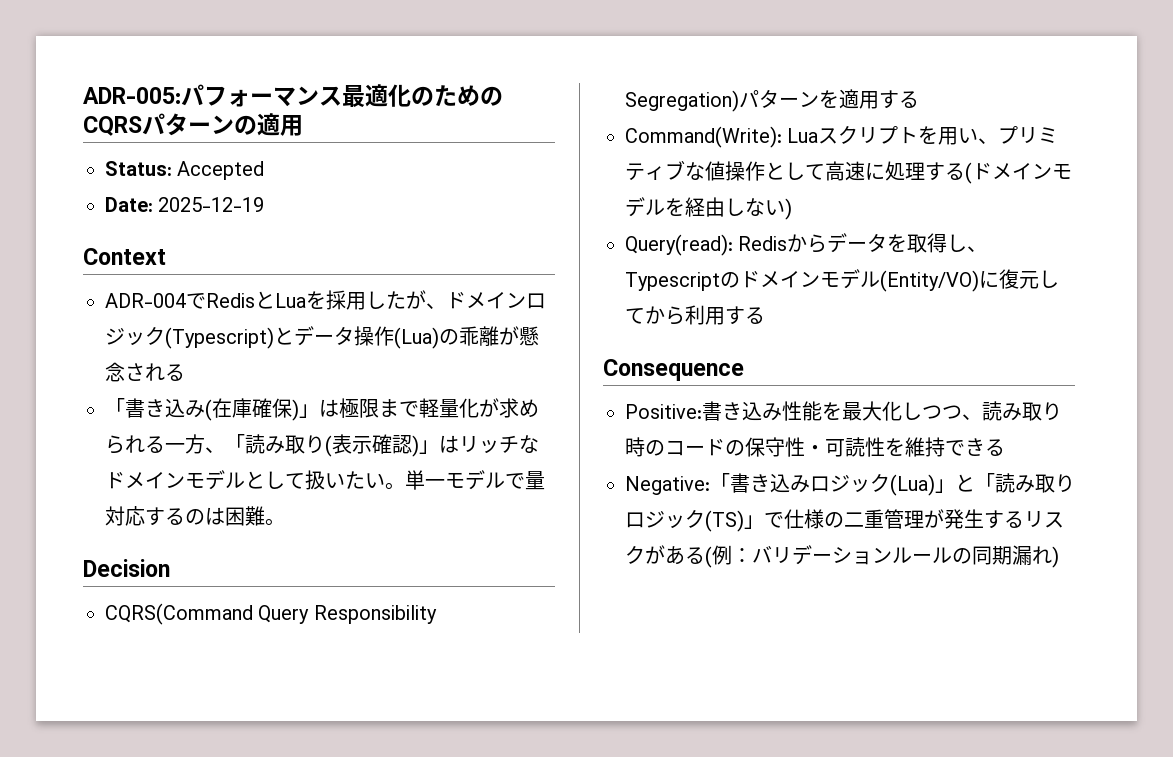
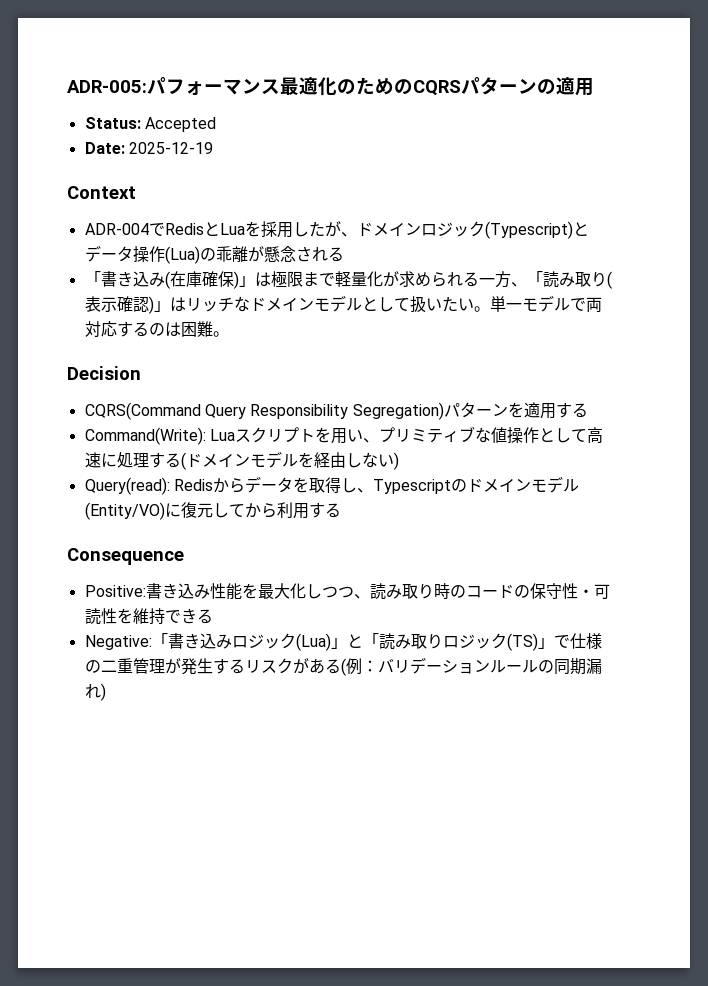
[525,471,545,490] 量 -> [585,297,602,313] 両

